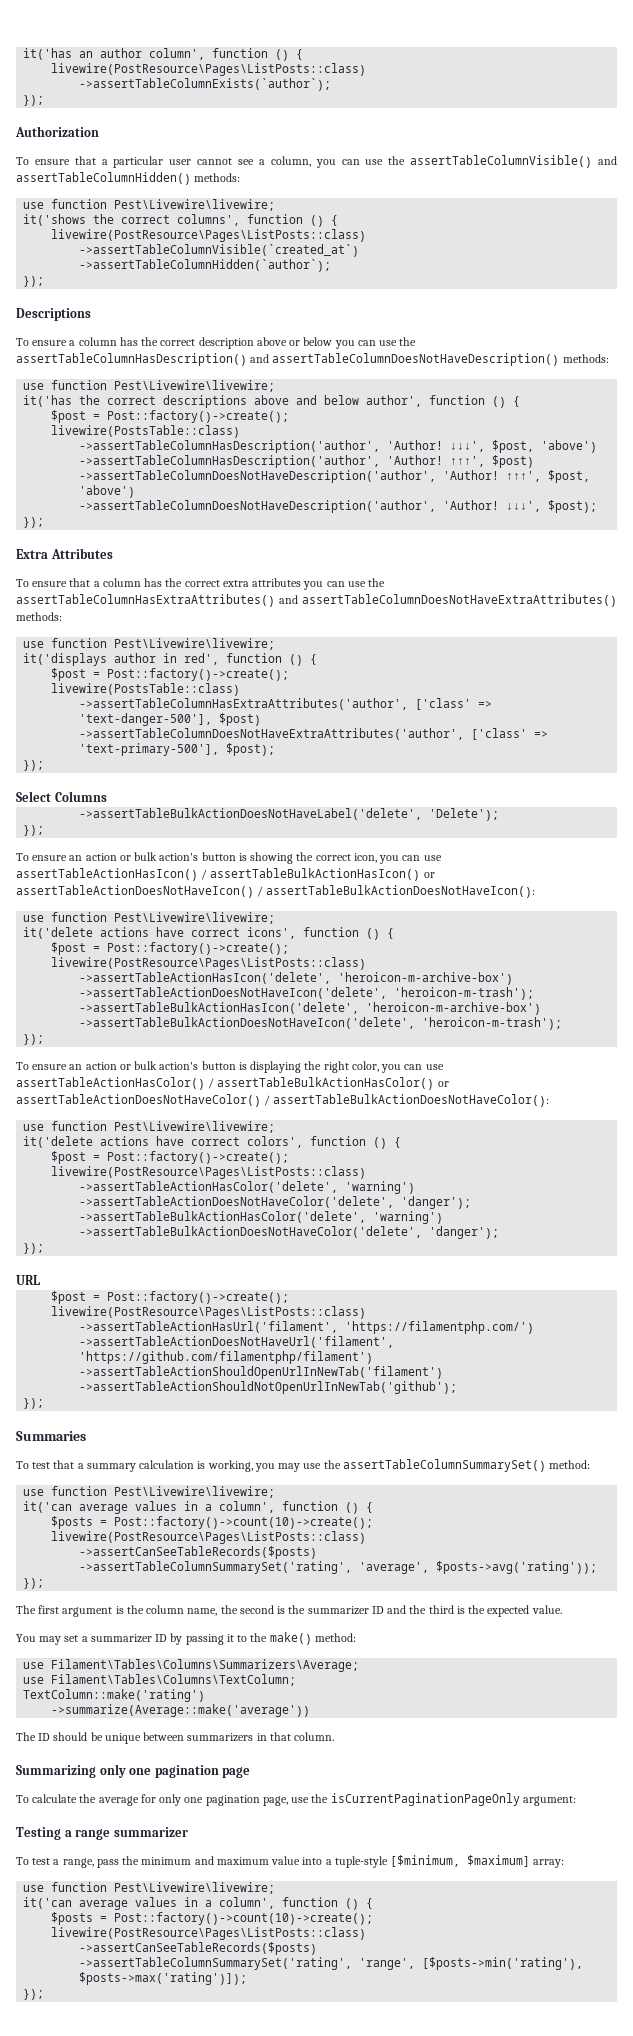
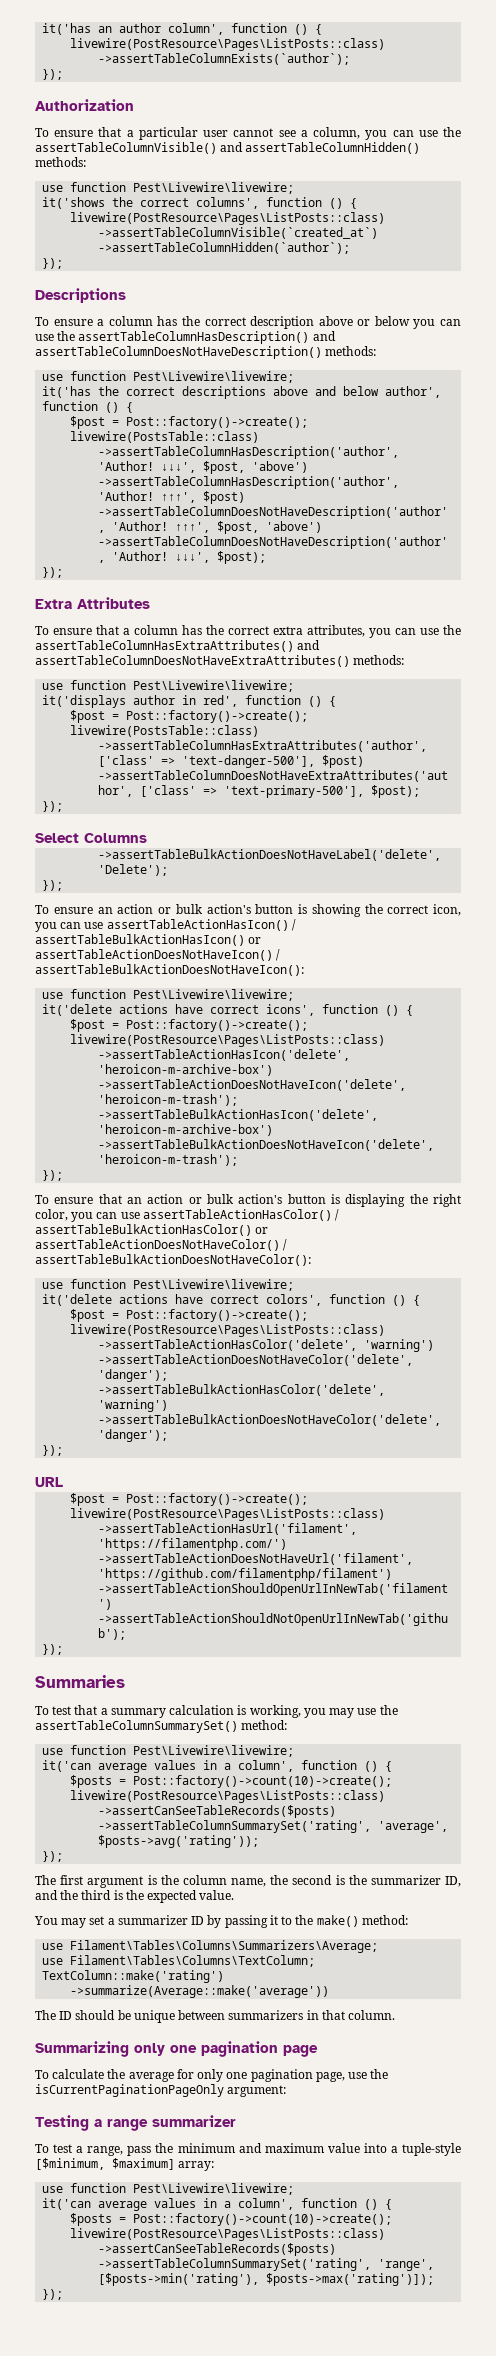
[252,578,302,587] attributes -> [307,625,365,637] attributes,
(68, 1067) none -> [98,1194,122,1204] that
[371,1606,384,1614] ID -> [445,1876,462,1887] ID,

